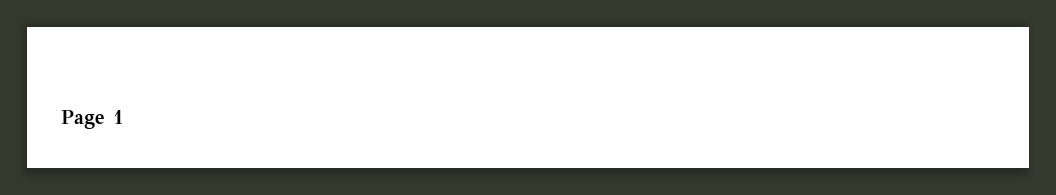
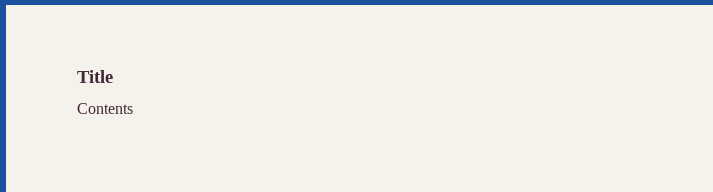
[61,110,124,129] Page 1 -> [77,70,113,83] [77,103,133,114] Title // Contents

